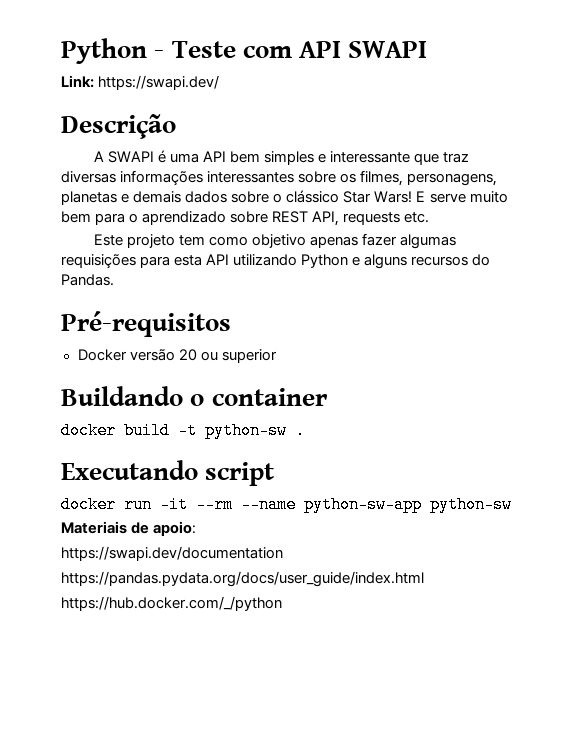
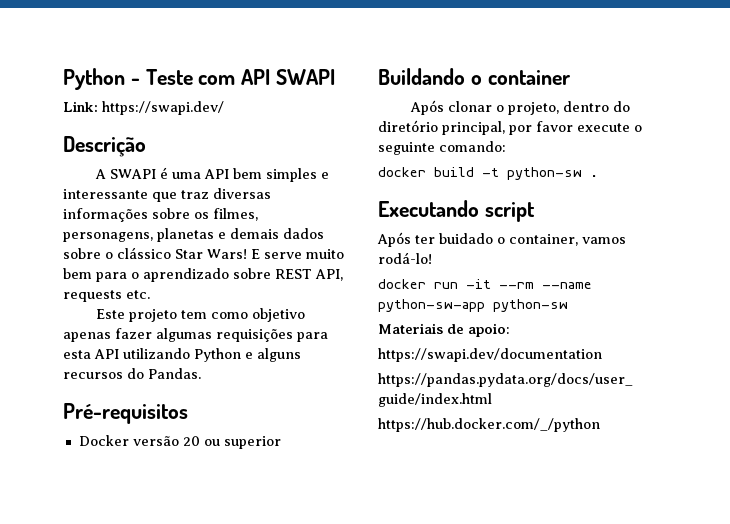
[207,171,295,183] interessantes -> (148, 215) none
(328, 397) none -> [409,100,630,115] [378,120,642,135] [378,141,506,155] // Após clonar o projeto, dentro do diretório principal, por favor execute o seguinte comando:
(275, 474) none -> [377,232,626,247] [378,252,432,264] // Após ter buidado o container, vamos rodá-lo!

